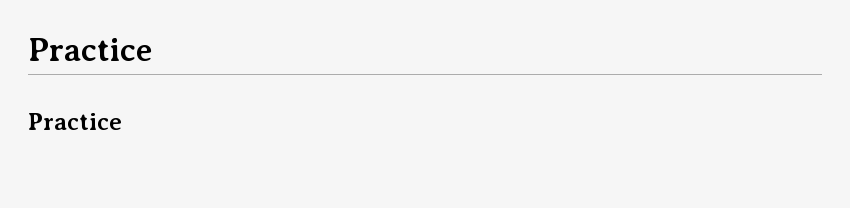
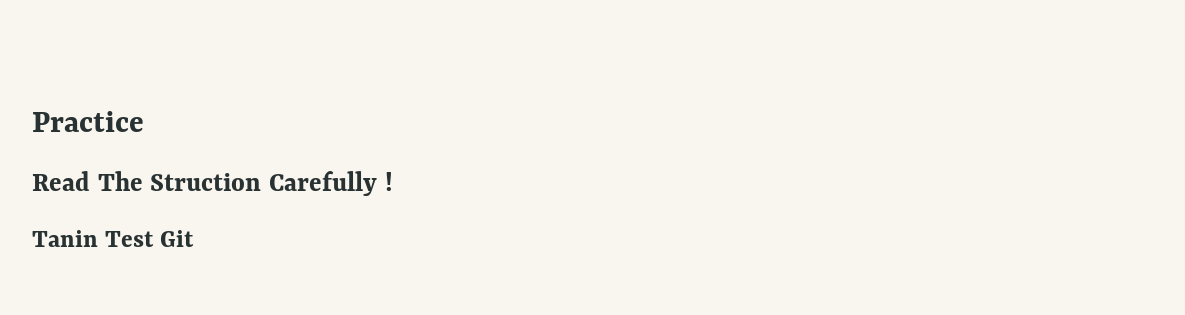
[28,113,122,130] Practice -> [32,171,393,196] [32,230,195,247] Read The Struction Carefully ! // Tanin Test Git

